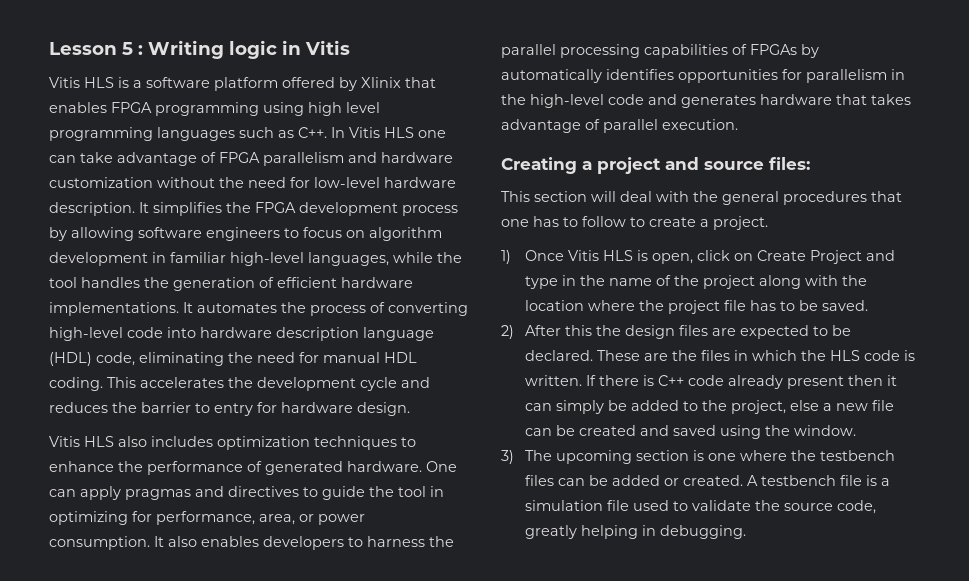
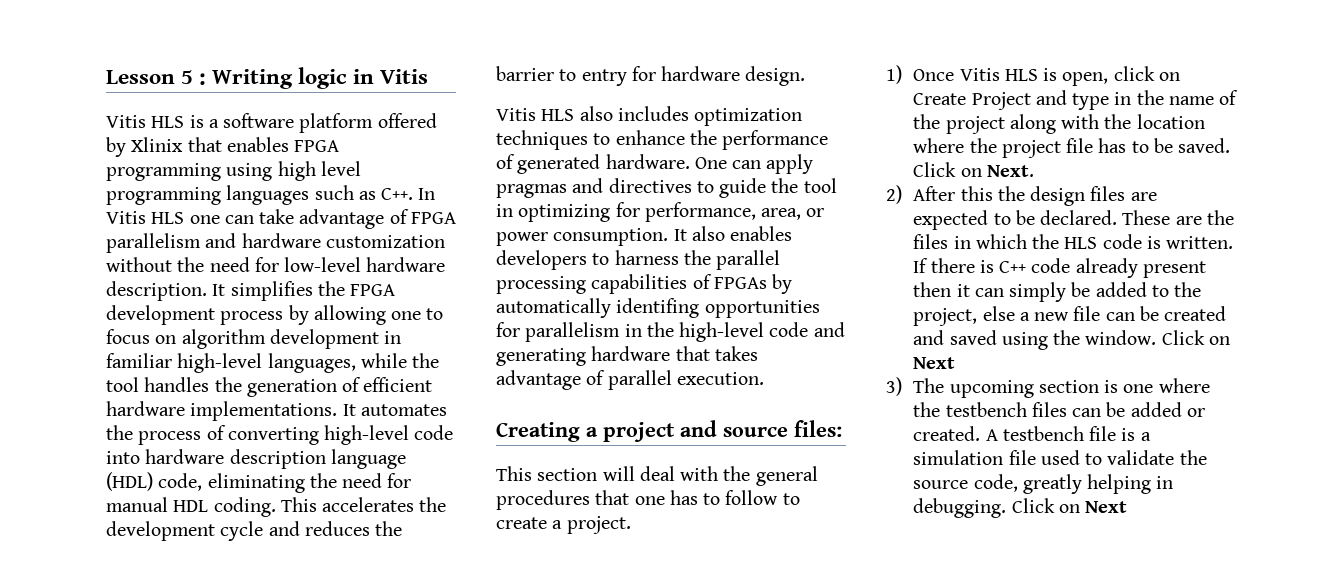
[138,227,280,241] software engineers -> [391,311,422,320] one
[606,69,674,80] identifies -> [616,298,700,318] identifing
[681,95,756,108] generates -> [496,348,586,366] generating
(868, 305) none -> [913,162,1034,177] Click on Next.
(856, 430) none -> [1161,330,1230,345] [913,357,956,369] Click on Next
(746, 532) none -> [1011,498,1128,513] Click on Next

